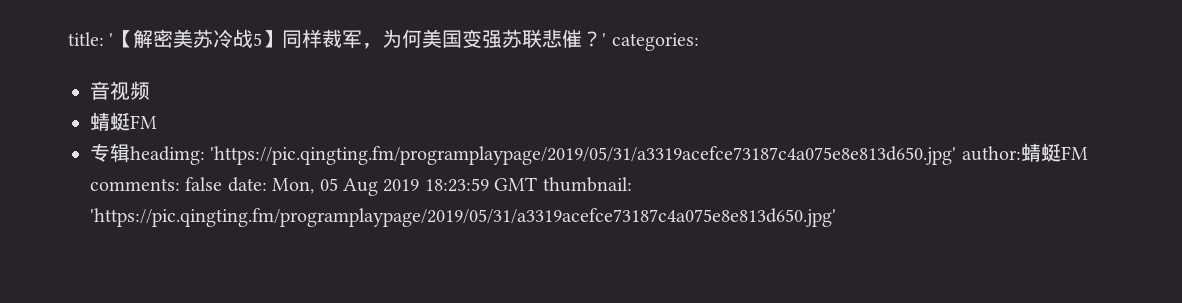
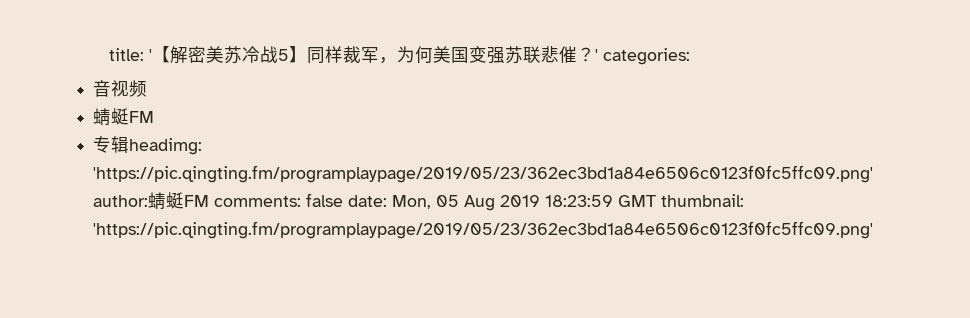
[210,146,957,165] 'https://pic.qingting.fm/programplaypage/2019/05/31/a3319acefce73187c4a075e8e813d650.jpg' -> [93,165,874,183] 'https://pic.qingting.fm/programplaypage/2019/05/23/362ec3bd1a84e6506c0123f0fc5ffc09.png'
[90,208,836,227] 'https://pic.qingting.fm/programplaypage/2019/05/31/a3319acefce73187c4a075e8e813d650.jpg' -> [93,221,874,239] 'https://pic.qingting.fm/programplaypage/2019/05/23/362ec3bd1a84e6506c0123f0fc5ffc09.png'

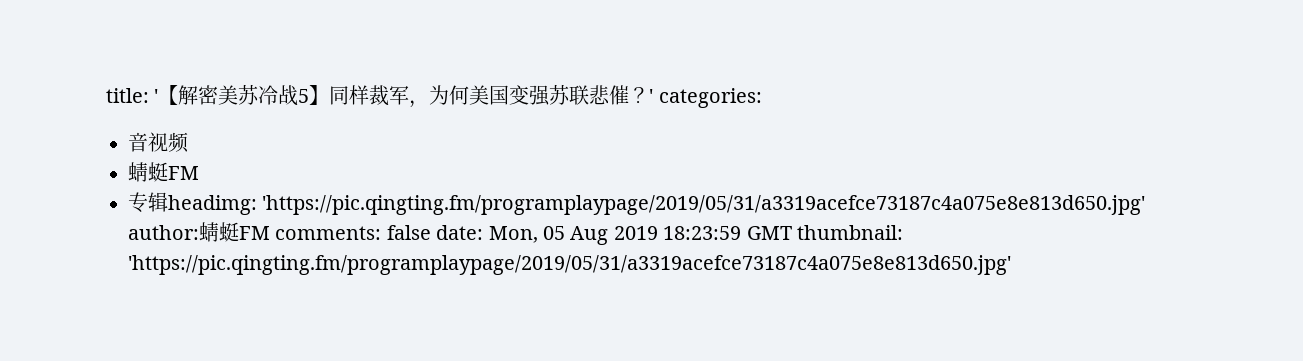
[93,165,874,183] 'https://pic.qingting.fm/programplaypage/2019/05/23/362ec3bd1a84e6506c0123f0fc5ffc09.png' -> [262,195,1146,215] 'https://pic.qingting.fm/programplaypage/2019/05/31/a3319acefce73187c4a075e8e813d650.jpg'
[93,221,874,239] 'https://pic.qingting.fm/programplaypage/2019/05/23/362ec3bd1a84e6506c0123f0fc5ffc09.png' -> [128,255,1011,275] 'https://pic.qingting.fm/programplaypage/2019/05/31/a3319acefce73187c4a075e8e813d650.jpg'

